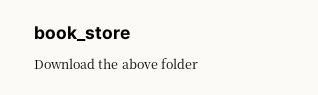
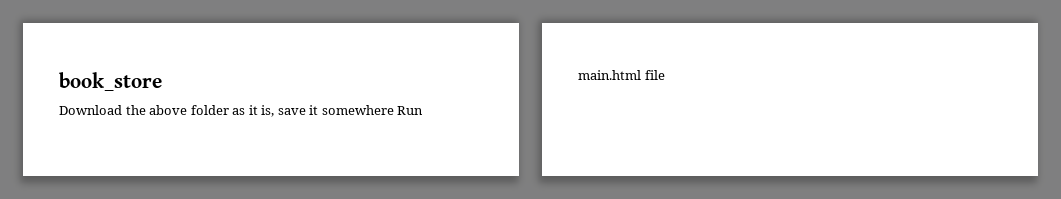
(199, 63) none -> [232,105,424,117] [578,70,665,80] as it is, save it somewhere Run main.html file

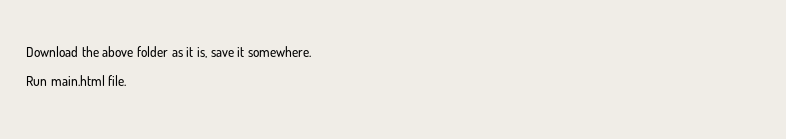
[59,72,162,91] book_store // -> (26, 51) none
[321,105,394,115] somewhere -> [247,46,311,57] somewhere. //
[644,70,665,80] file -> [108,75,127,86] file.

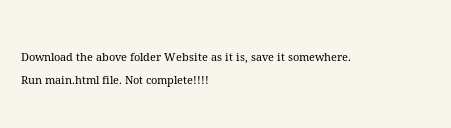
(168, 51) none -> [164,53,208,61] Website
(127, 80) none -> [125,76,209,87] Not complete!!!!

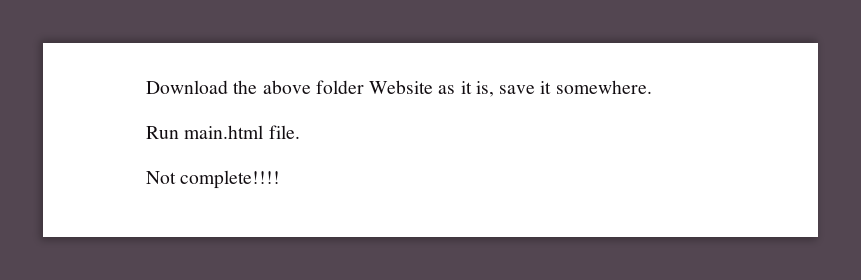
(122, 80) none -> (300, 132) //

